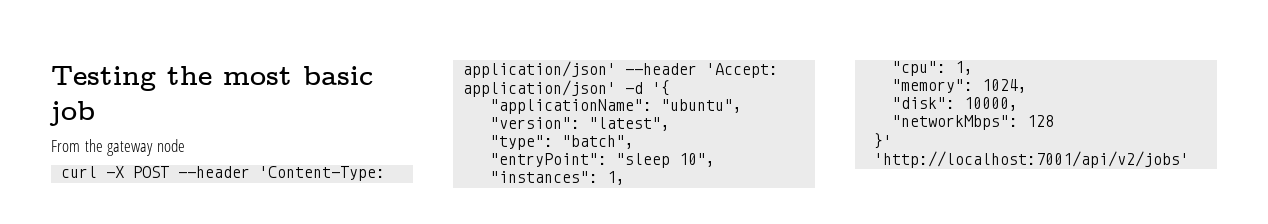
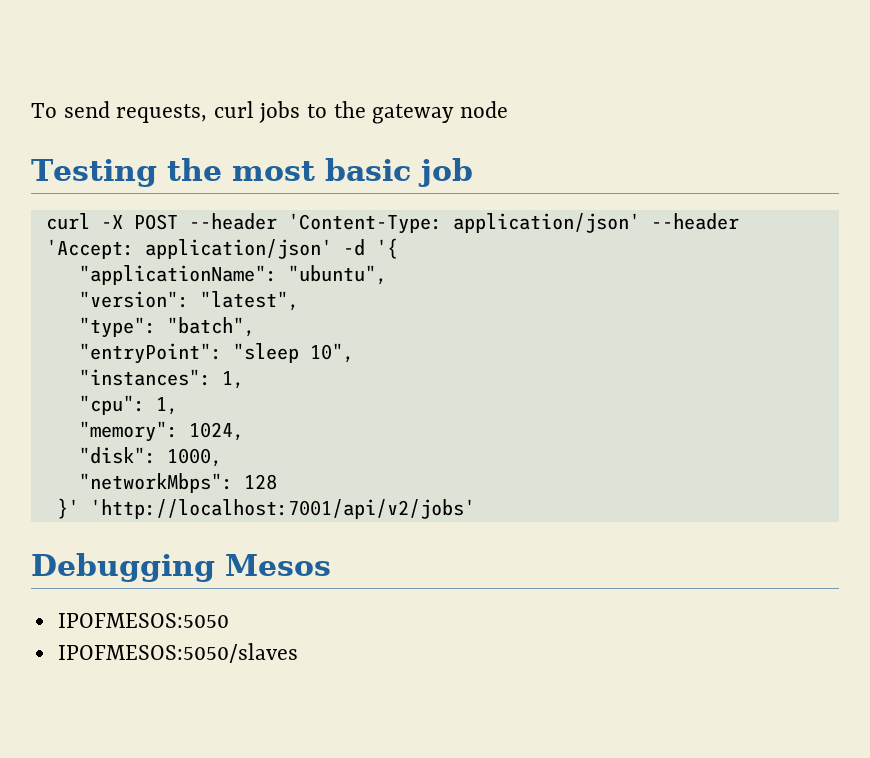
(51, 78) none -> [31,101,508,124] To send requests, curl jobs to the gateway node //
[51,139,185,156] // From the gateway node -> (473, 172) none
[964,97,1019,111] 10000, -> [166,448,222,467] 1000,
(1190, 159) none -> [31,553,331,582] [57,613,229,628] [57,643,298,663] // Debugging Mesos // IPOFMESOS:5050 // IPOFMESOS:5050/slaves

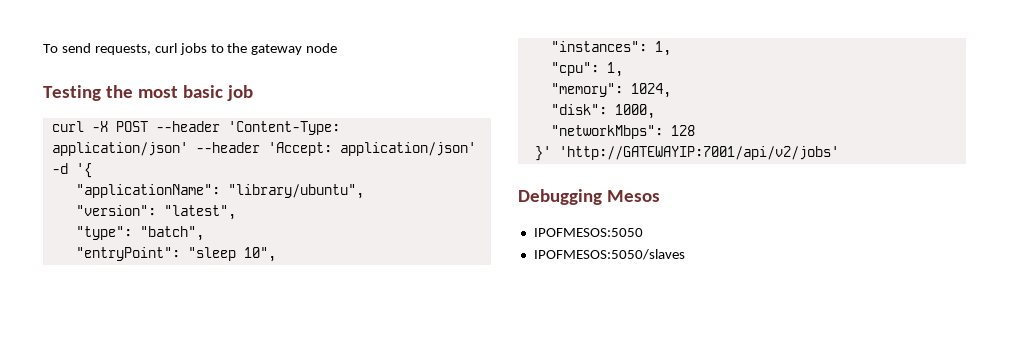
[287,265,387,285] "ubuntu", -> [227,184,364,199] "library/ubuntu",
[89,499,475,519] 'http://localhost:7001/api/v2/jobs' -> [558,146,839,160] 'http://GATEWAYIP:7001/api/v2/jobs'

